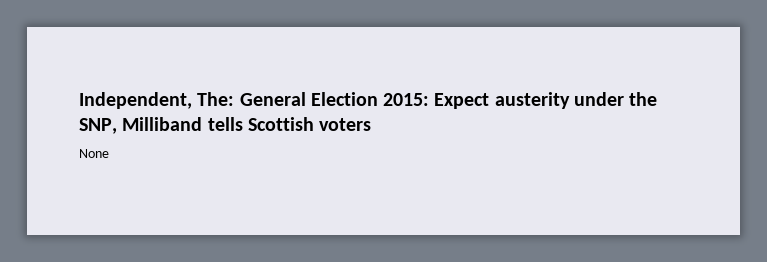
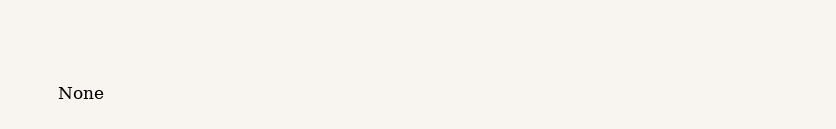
[79,92,658,109] [79,117,372,134] Independent, The: General Election 2015: Expect austerity under the SNP, Milliband tells Scottish voters // -> (58, 93) none

